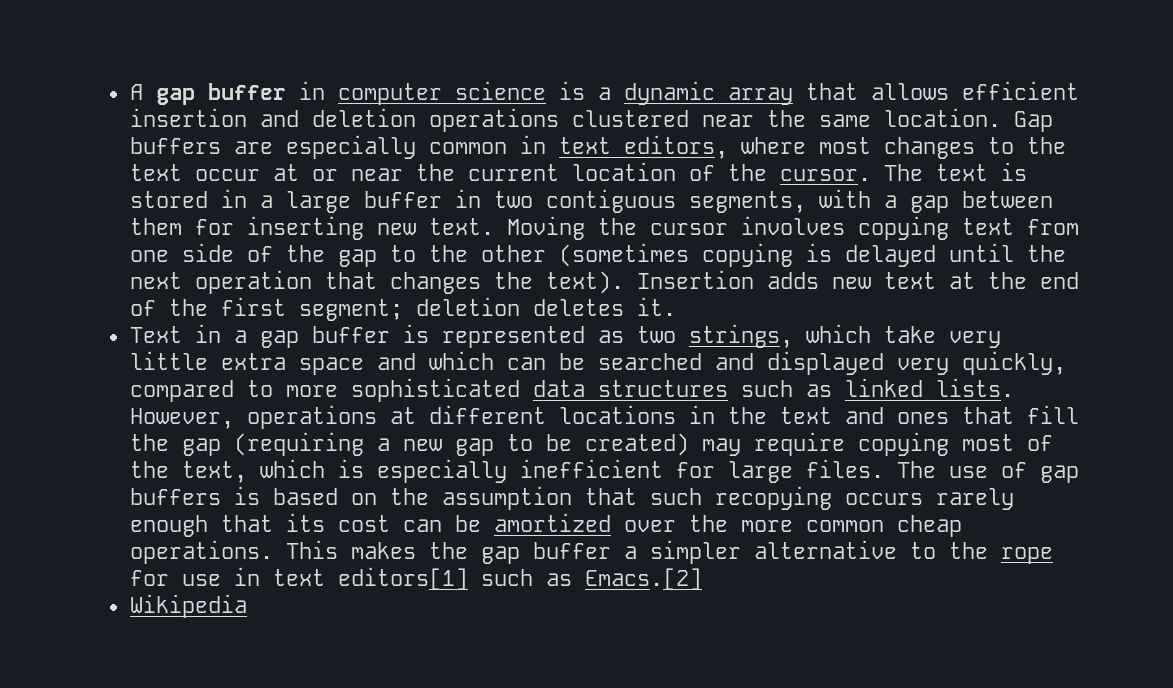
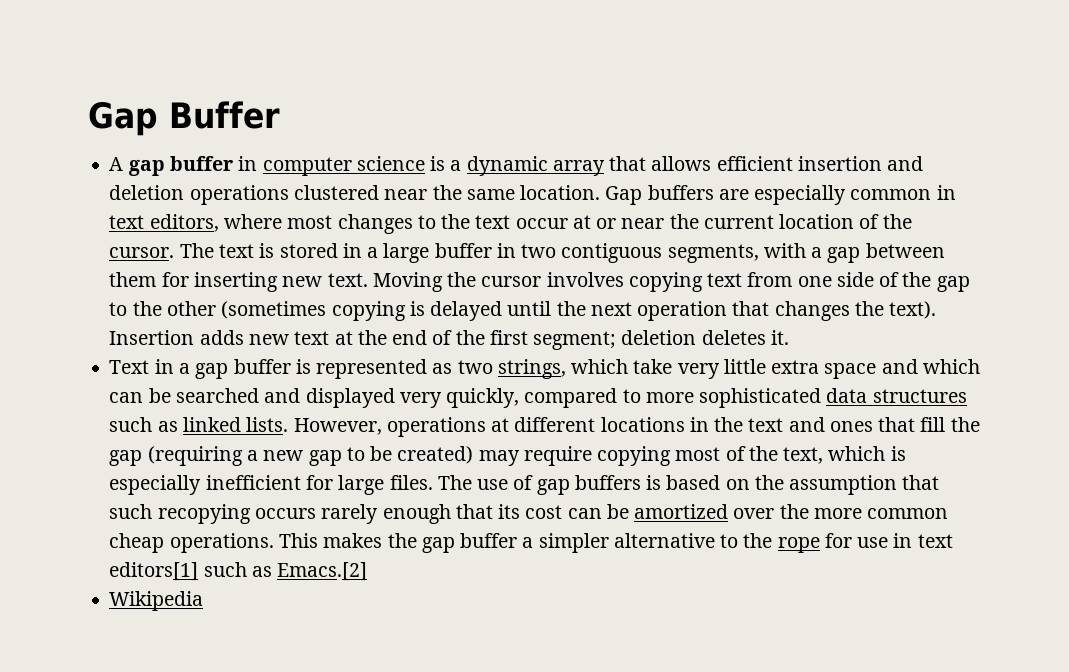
(129, 92) none -> [88,101,280,136] Gap Buffer //

